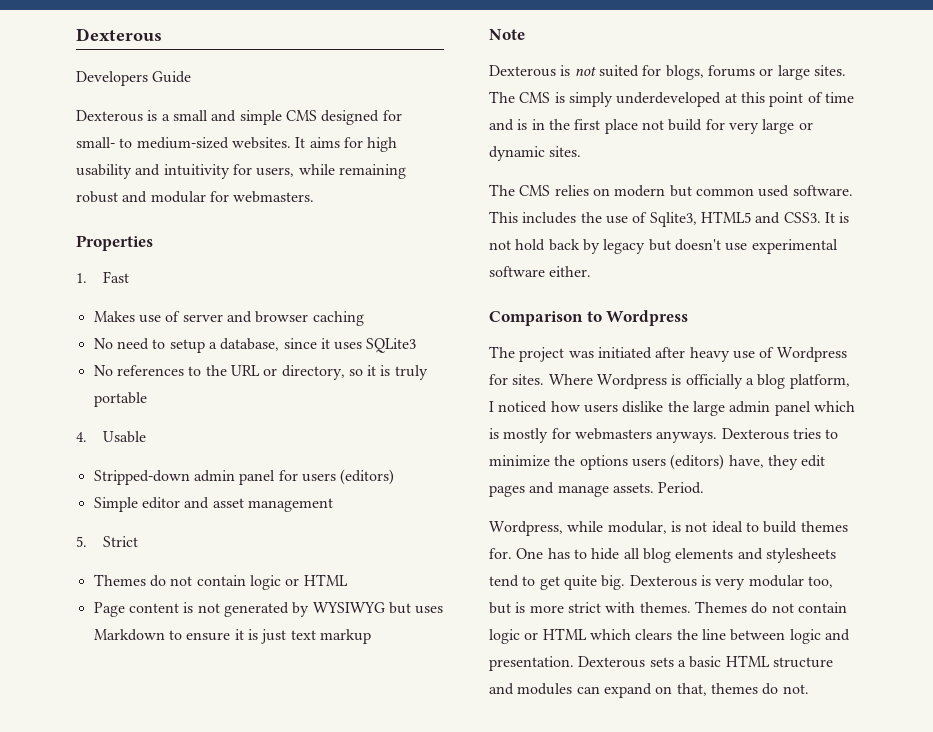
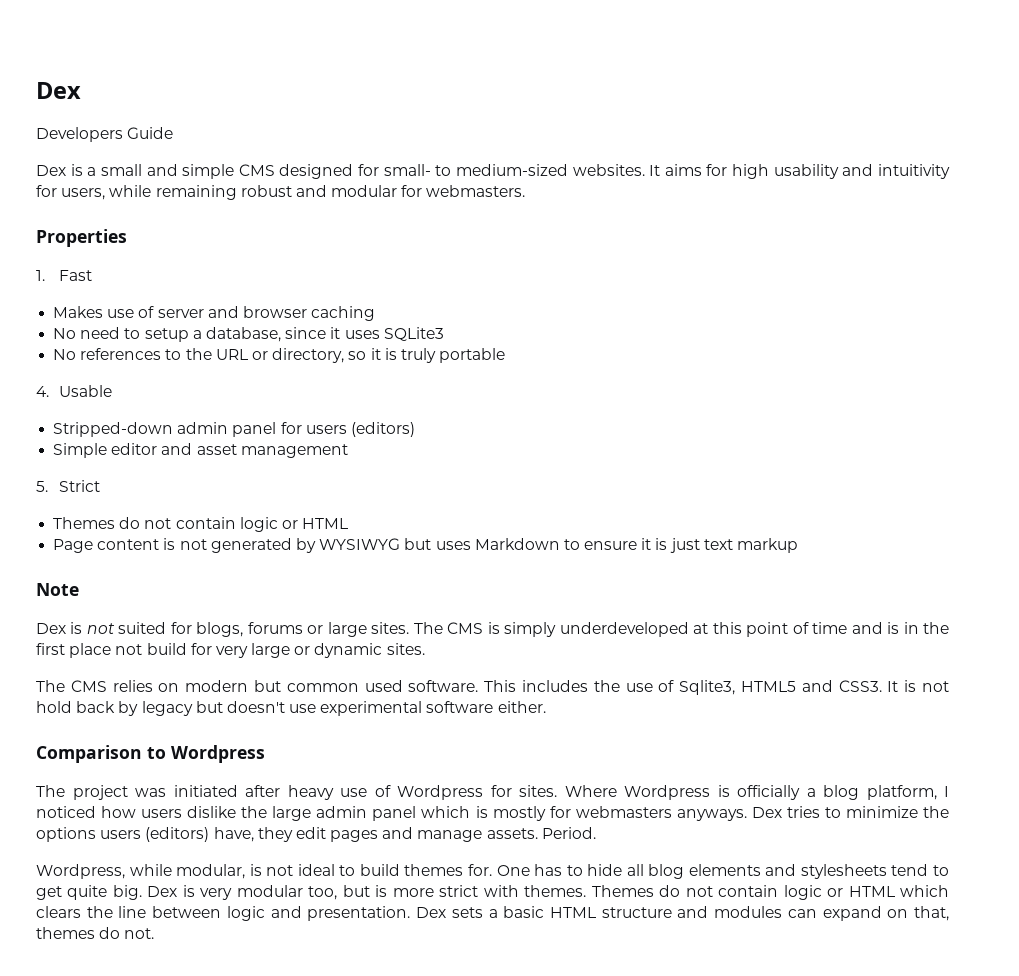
[76,28,162,42] Dexterous -> [36,82,81,99] Dex
[76,110,143,122] Dexterous -> [36,165,66,176] Dex
[489,65,556,77] Dexterous -> [36,623,66,634] Dex
[721,428,789,440] Dexterous -> [751,807,782,818] Dex
[629,575,697,587] Dexterous -> [147,886,178,897] Dex
[578,656,646,668] Dexterous -> [416,907,447,918] Dex

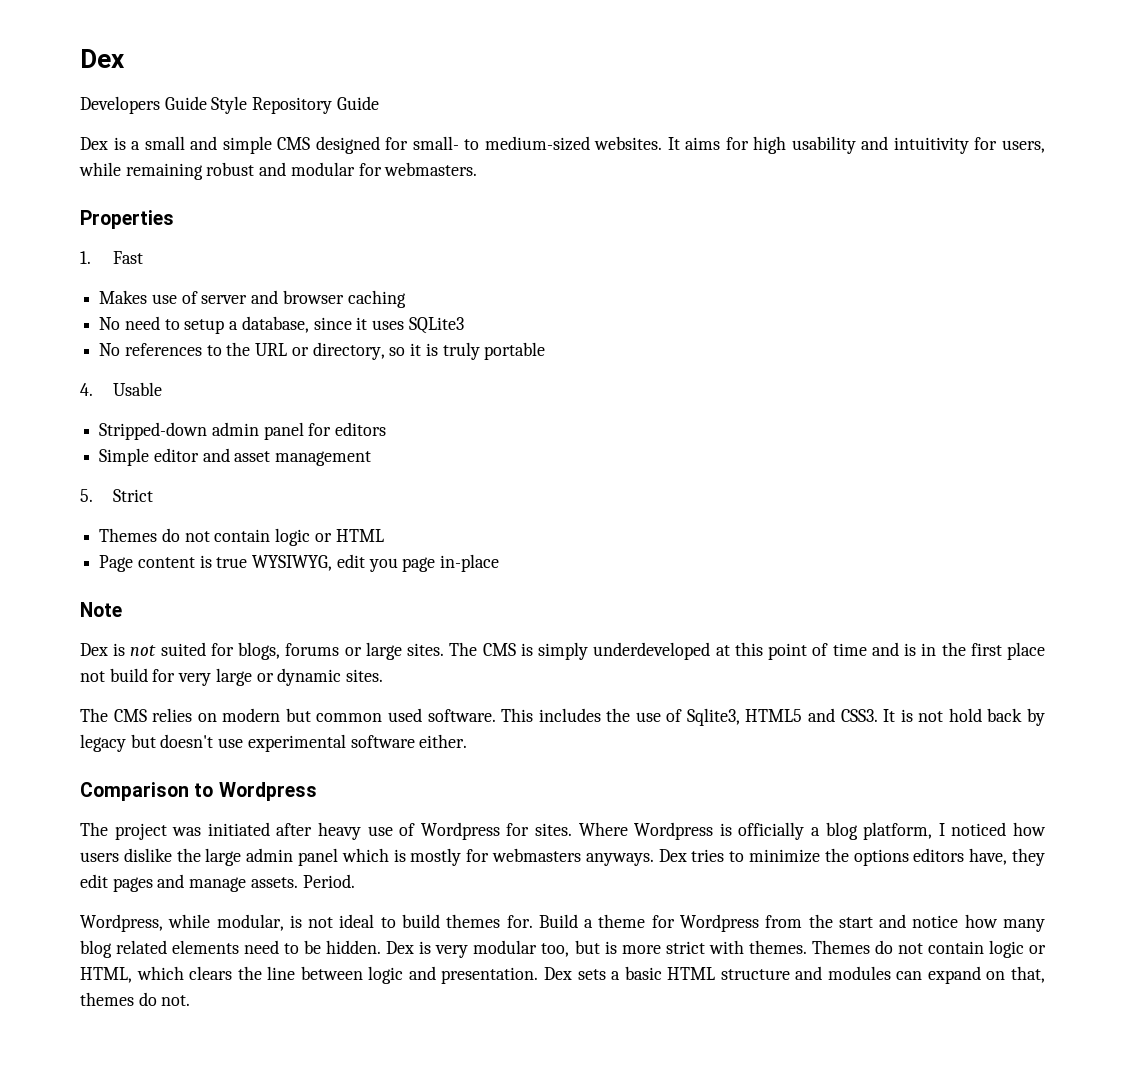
(174, 133) none -> [211,96,379,114] Style Repository Guide
[305,422,415,437] users (editors) -> [335,422,387,436] editors
[179,538,799,553] not generated by WYSIWYG but uses Markdown to ensure it is just text markup -> [216,554,500,572] true WYSIWYG, edit you page in-place
[100,827,210,842] users (editors) -> [913,848,965,862] editors
[496,864,949,879] [36,885,142,900] One has to hide all blog elements and stylesheets tend to get quite big. -> [538,914,1046,932] [80,940,382,958] Build a theme for Wordpress from the start and notice how many blog related elements need to be hidden.
[848,886,895,897] HTML -> [80,967,132,983] HTML,

